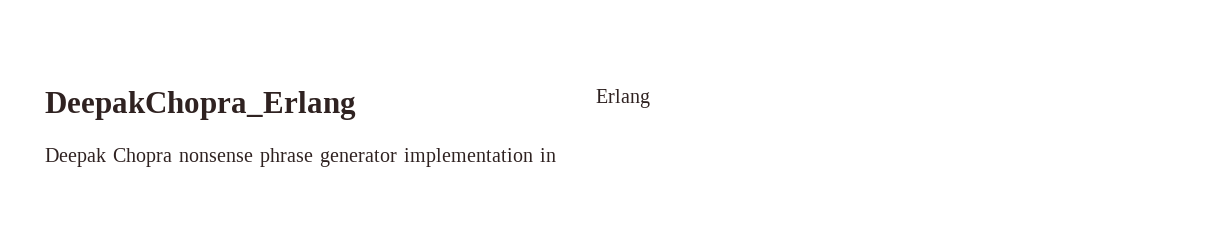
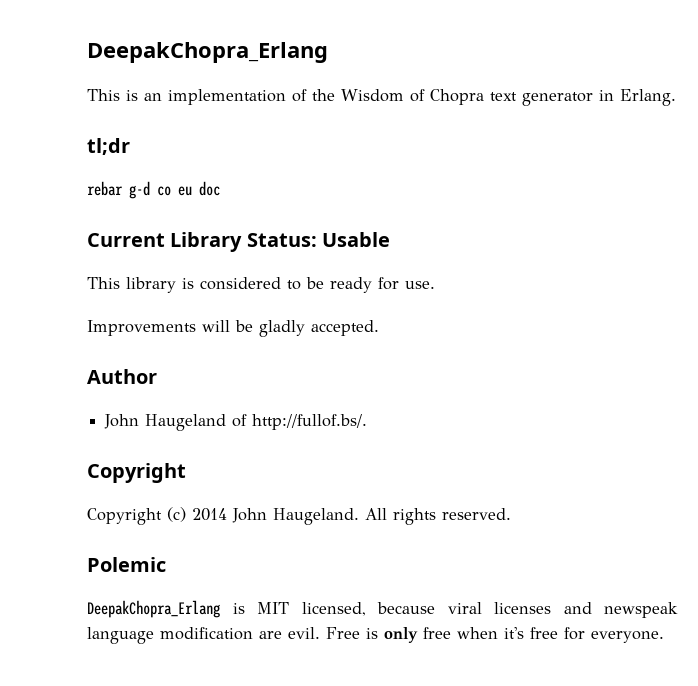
[45,148,556,167] [596,89,650,108] Deepak Chopra nonsense phrase generator implementation in Erlang -> [87,89,676,106] [87,138,130,155] [87,181,220,199] [87,232,391,252] [87,277,435,293] [87,320,379,337] [87,369,157,384] [104,414,368,431] [87,463,186,483] [87,507,511,525] [87,557,166,572] [87,600,678,618] [87,627,664,644] This is an implementation of the Wisdom of Chopra text generator in Erlang. // tl;dr // rebar g-d co eu doc // Current Library Status: Usable // This library is considered to be ready for use. // Improvements will be gladly accepted. // Author // John Haugeland of http://fullof.bs/. // Copyright // Copyright (c) 2014 John Haugeland. All rights reserved. // Polemic // DeepakChopra_Erlang is MIT licensed, because viral licenses and newspeak language modification are evil. Free is only free when it's free for everyone.

